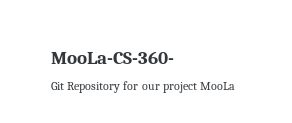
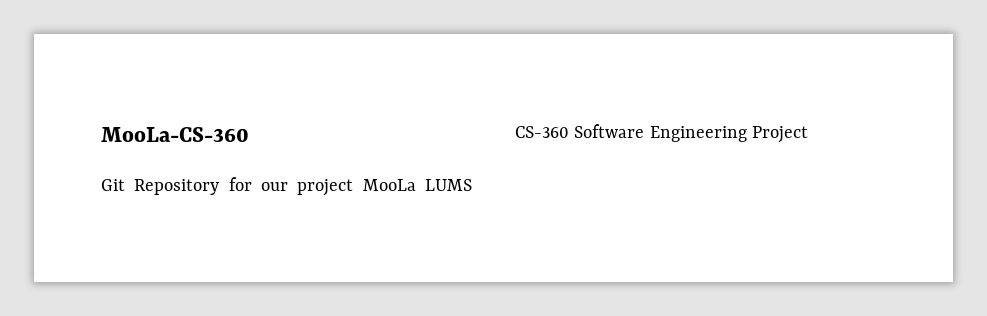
[51,51,174,64] MooLa-CS-360- -> [101,127,249,142] MooLa-CS-360
(236, 86) none -> [424,179,472,191] [515,124,808,143] LUMS CS-360 Software Engineering Project

